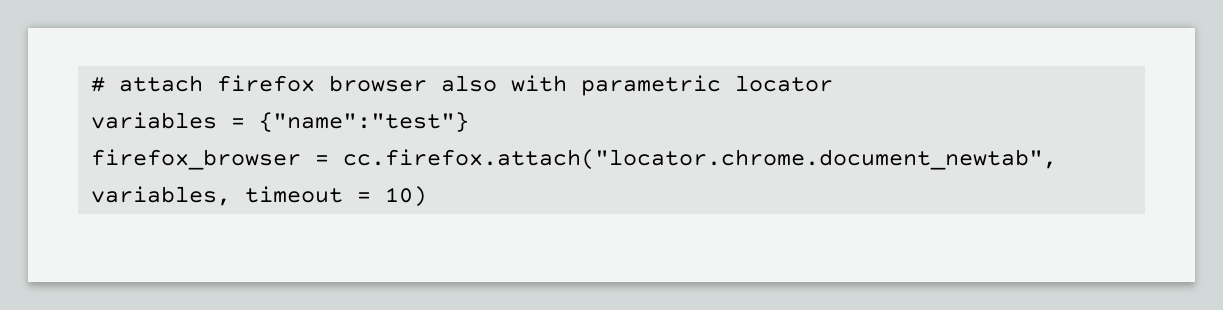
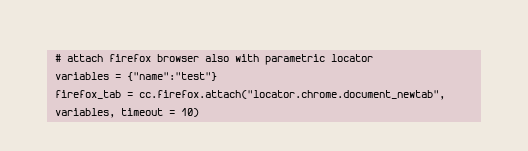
[90,149,301,170] firefox_browser -> [54,90,121,99] firefox_tab

